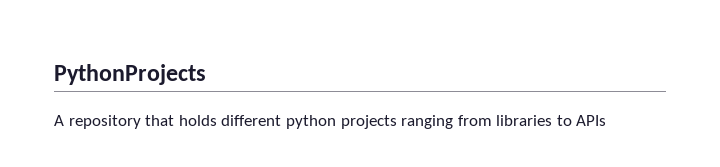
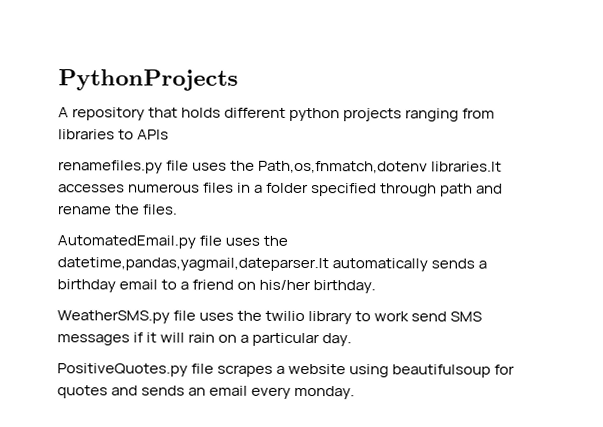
(607, 120) none -> [58,160,503,174] [58,182,504,197] [57,204,179,215] [57,235,289,249] [57,257,488,272] [57,279,377,294] [57,310,483,325] [57,332,353,347] [57,363,516,378] [57,385,356,400] // renamefiles.py file uses the Path,os,fnmatch,dotenv libraries.It accesses numerous files in a folder specified through path and rename the files. // AutomatedEmail.py file uses the datetime,pandas,yagmail,dateparser.It automatically sends a birthday email to a friend on his/her birthday. // WeatherSMS.py file uses the twilio library to work send SMS messages if it will rain on a particular day. // PositiveQuotes.py file scrapes a website using beautifulsoup for quotes and sends an email every monday.

